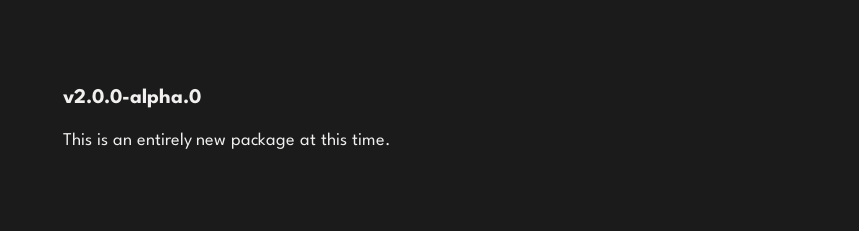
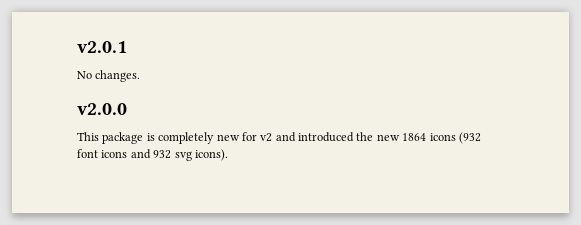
[63,88,201,108] [63,132,391,149] v2.0.0-alpha.0 // This is an entirely new package at this time. -> [77,41,127,53] [77,70,141,82] [77,103,127,115] [77,132,481,144] [77,149,228,161] v2.0.1 // No changes. // v2.0.0 // This package is completely new for v2 and introduced the new 1864 icons (932 font icons and 932 svg icons).

